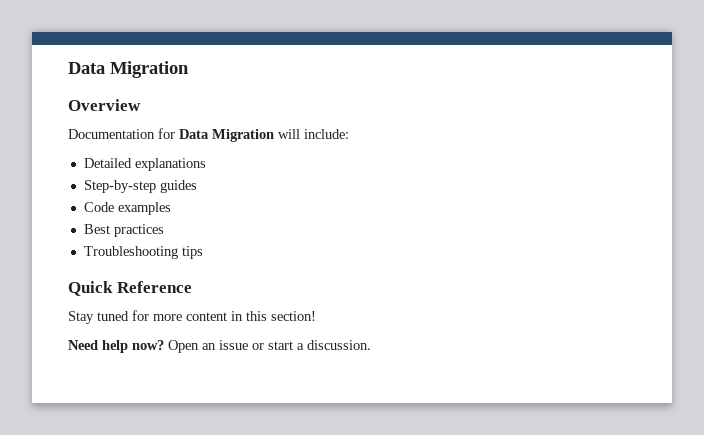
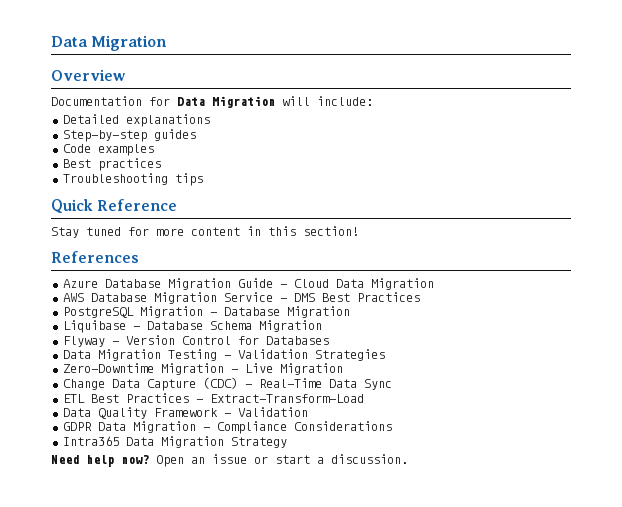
(316, 316) none -> [51,251,139,263] [62,278,434,290] [62,292,420,304] [62,306,350,318] [62,320,322,333] [62,335,329,347] [62,349,385,361] [62,363,343,375] [62,377,392,391] [62,393,364,403] [62,407,308,419] [62,421,392,434] [62,436,287,448] // References // Azure Database Migration Guide - Cloud Data Migration // AWS Database Migration Service - DMS Best Practices // PostgreSQL Migration - Database Migration // Liquibase - Database Schema Migration // Flyway - Version Control for Databases // Data Migration Testing - Validation Strategies // Zero-Downtime Migration - Live Migration // Change Data Capture (CDC) - Real-Time Data Sync // ETL Best Practices - Extract-Transform-Load // Data Quality Framework - Validation // GDPR Data Migration - Compliance Considerations // Intra365 Data Migration Strategy

